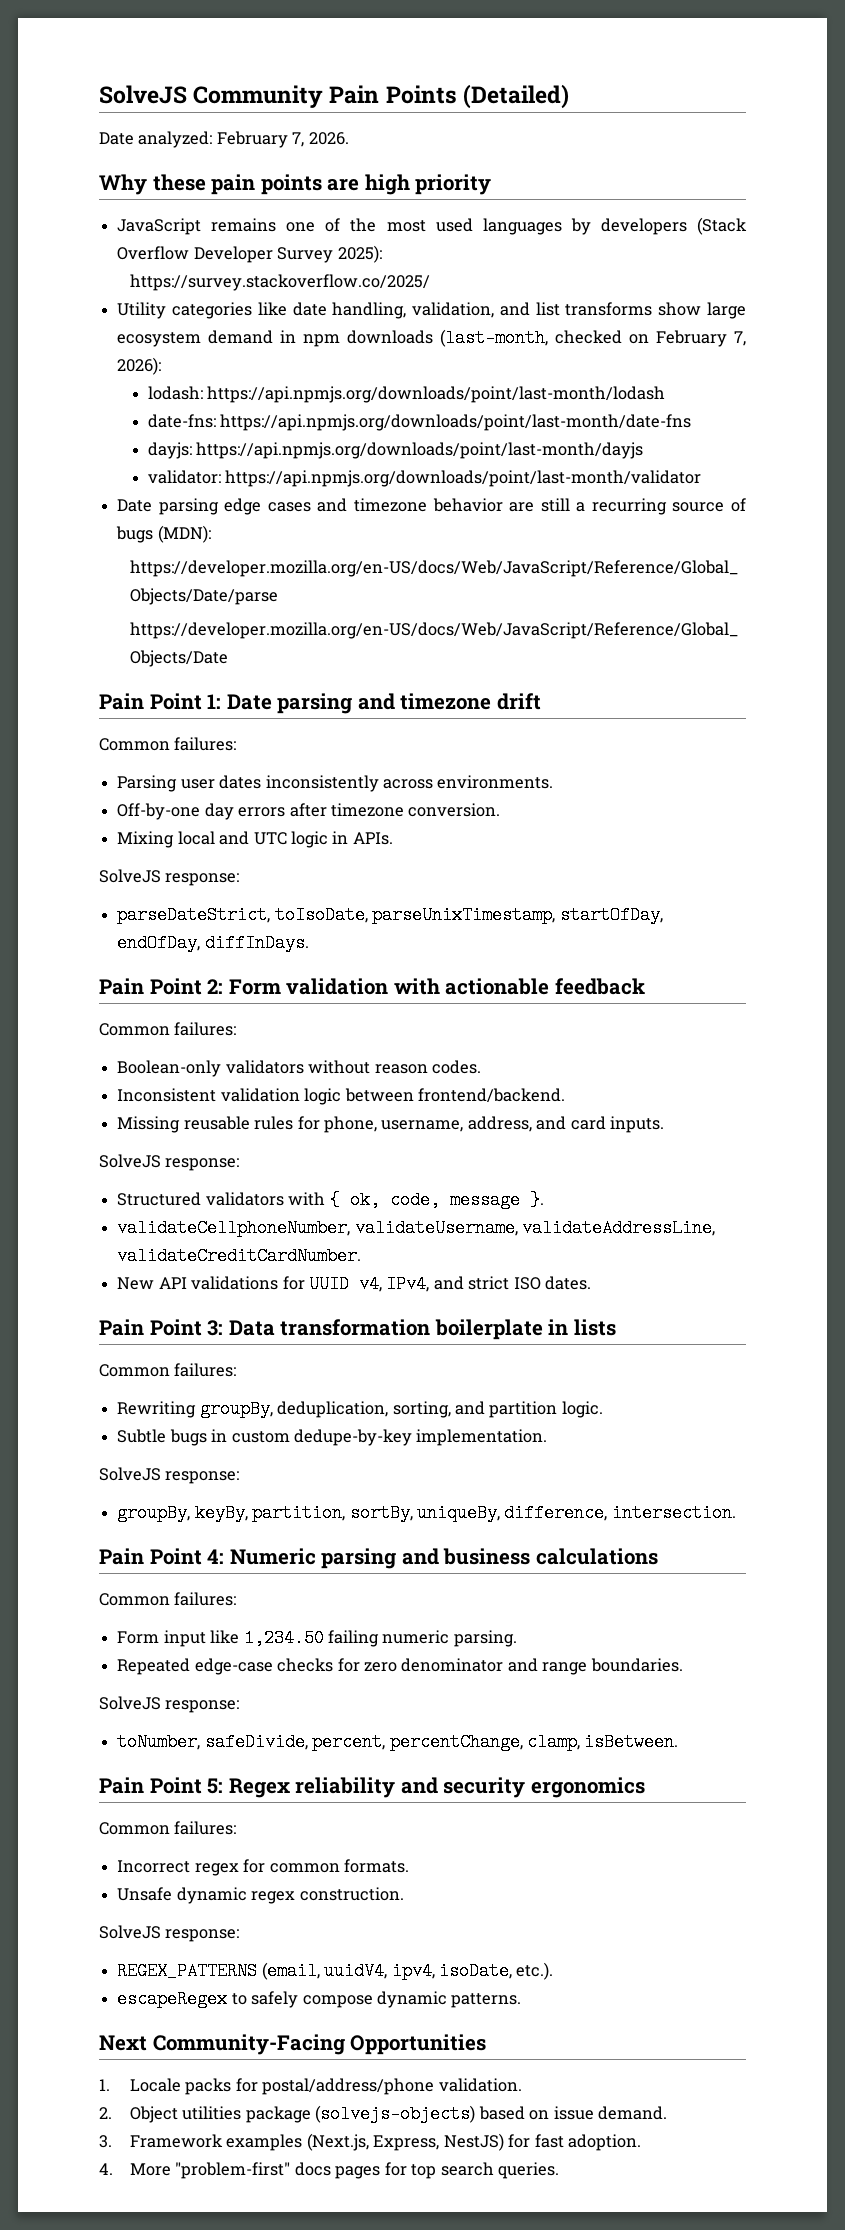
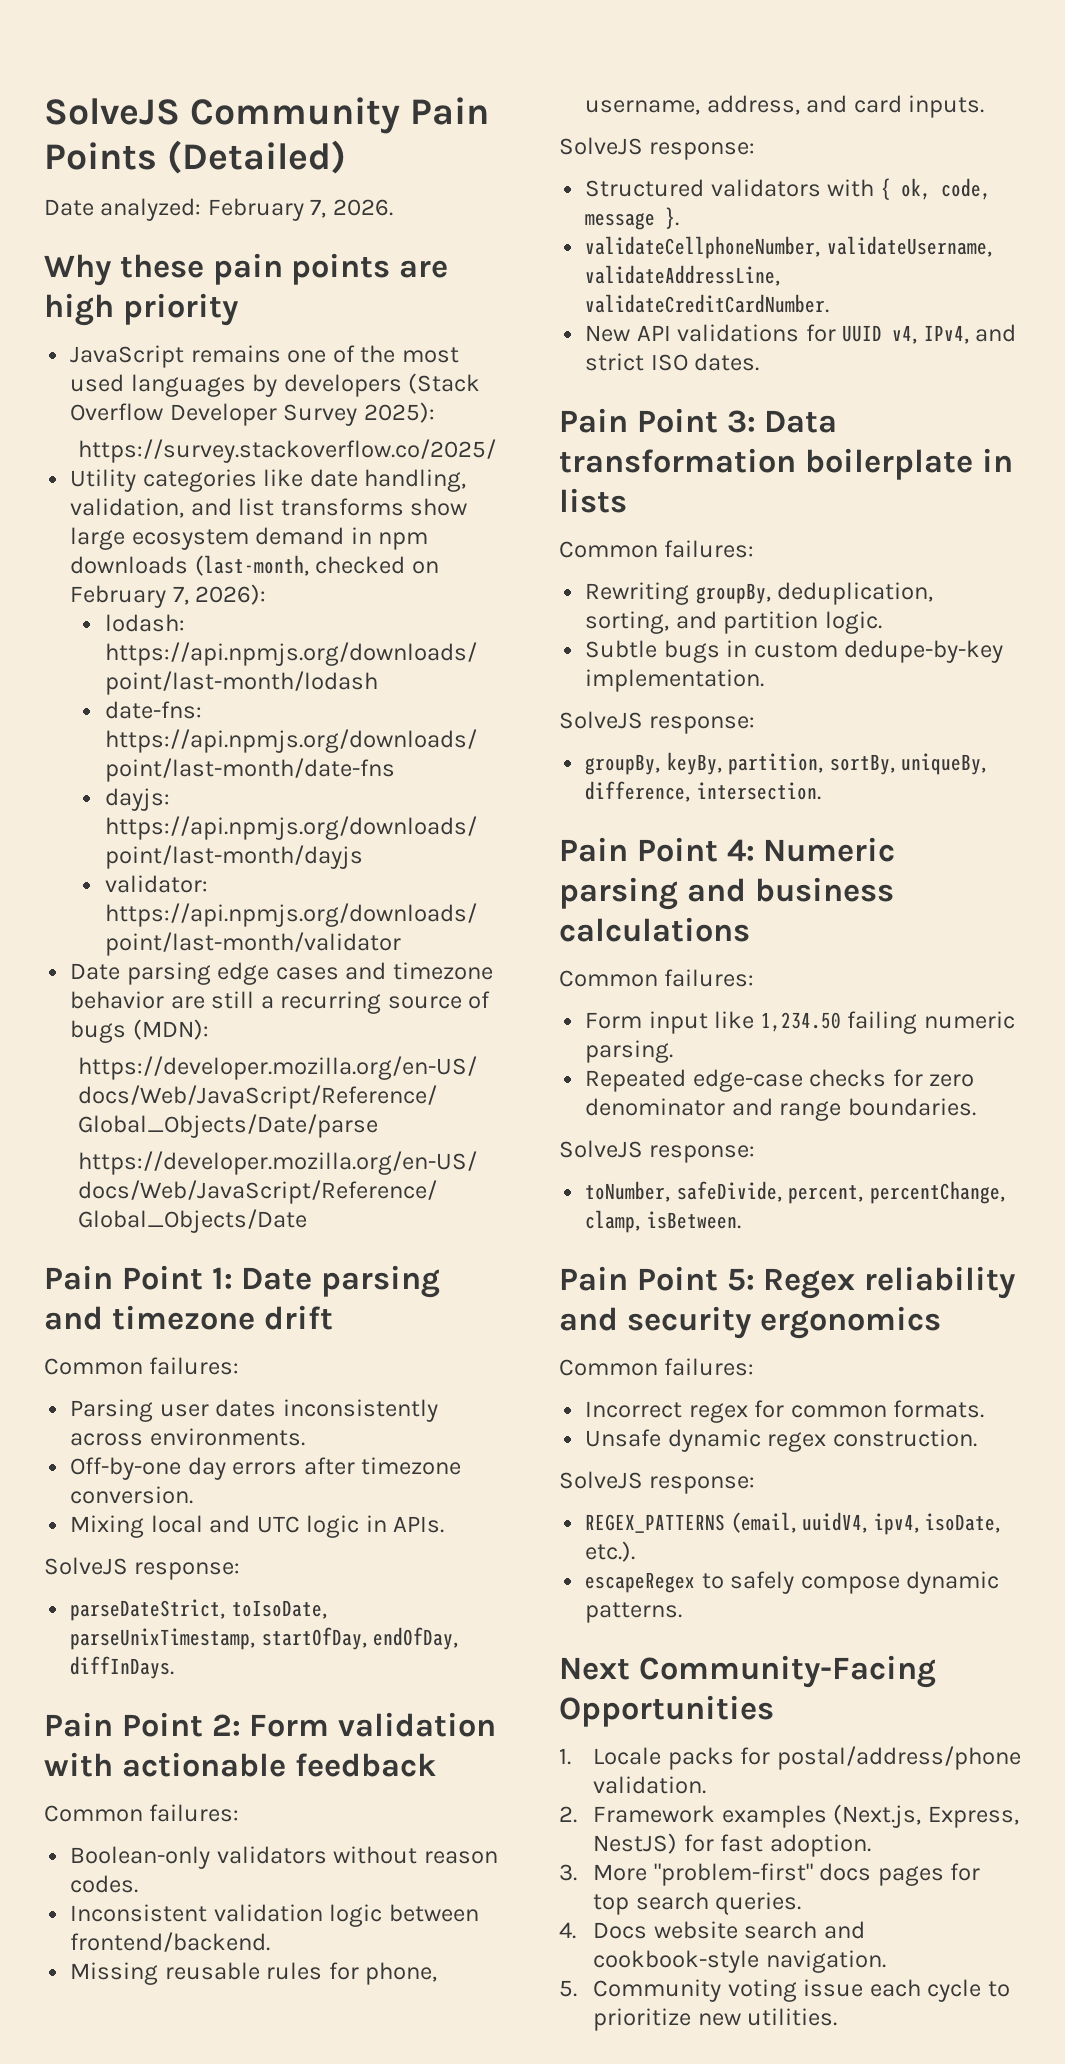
[129,2105,668,2123] [99,2135,112,2148] Object utilities package (solvejs-objects) based on issue demand. // 3. -> (577, 1814) none
[99,2163,113,2175] 4. -> [559,1864,577,1881] 3.
(560, 2170) none -> [559,1921,865,1939] [593,1950,886,1973] [559,1979,1010,2002] [593,2008,838,2031] // 4. Docs website search and cookbook-style navigation. // 5. Community voting issue each cycle to prioritize new utilities.

